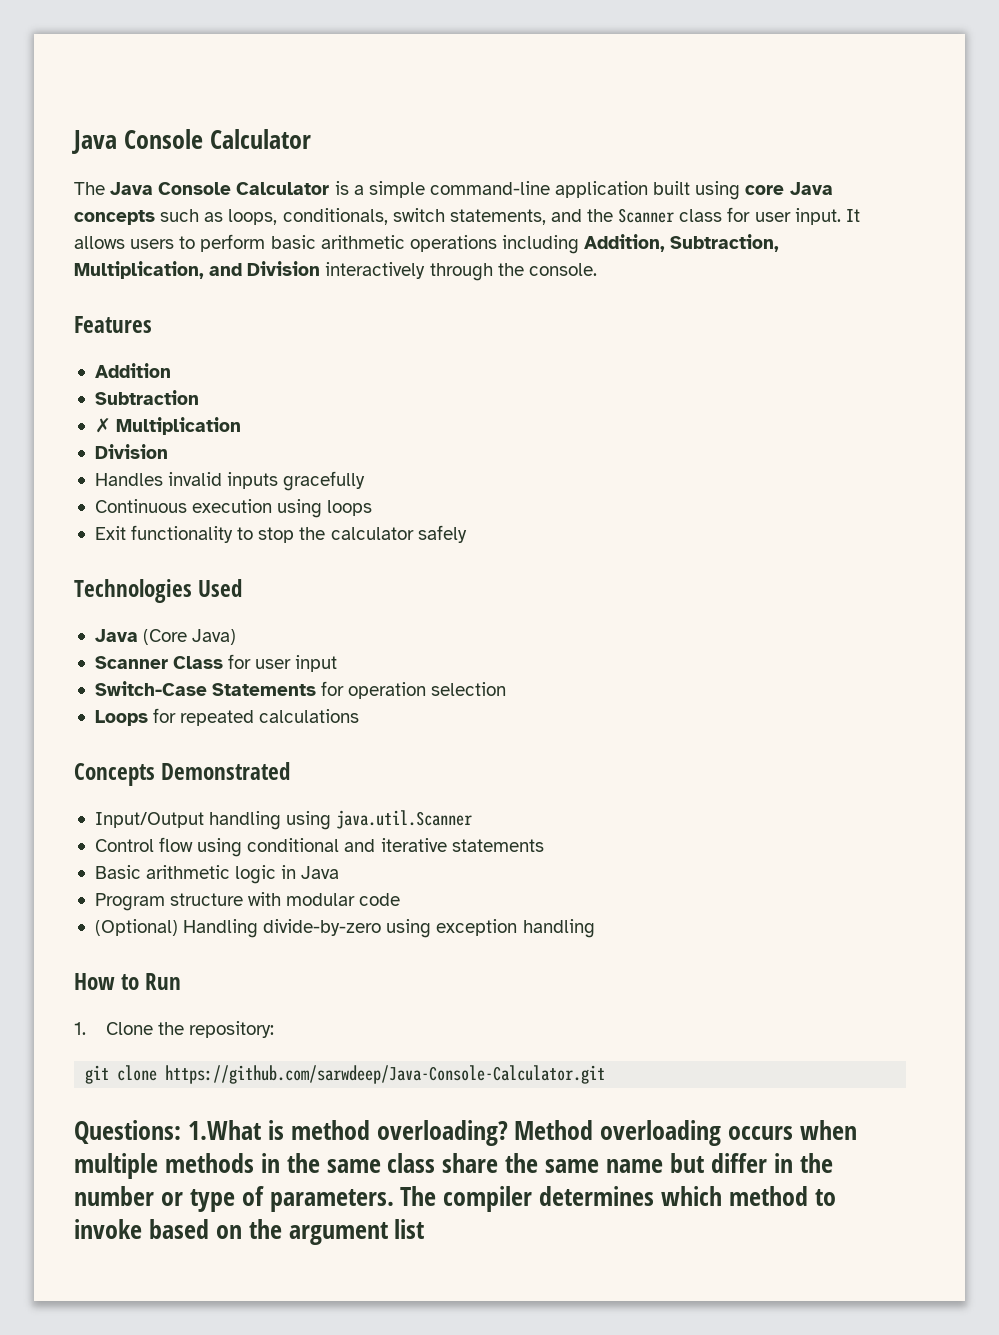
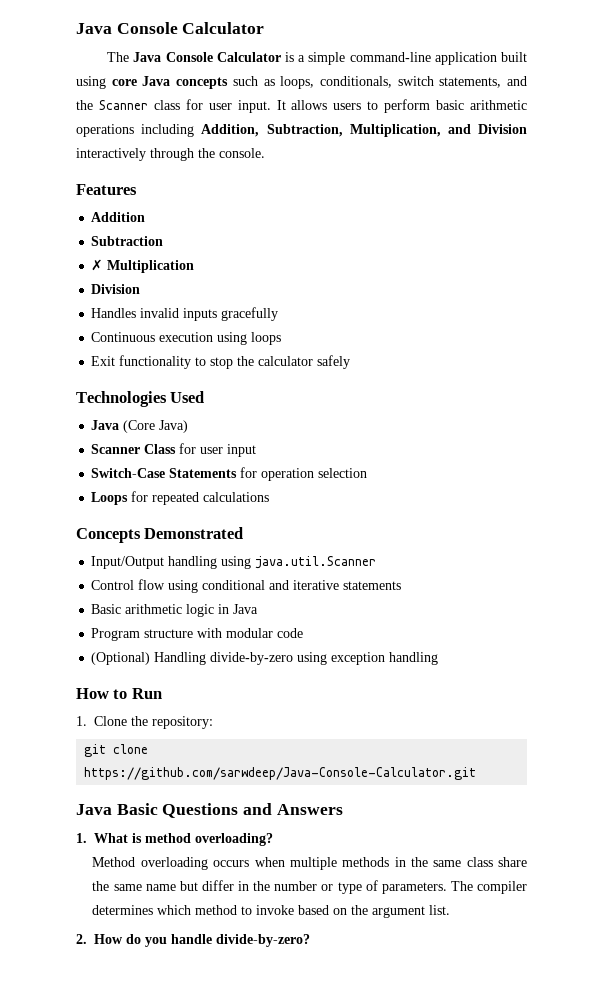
[74,1120,261,1144] Questions: 1.What -> [76,803,343,818] [76,833,128,843] Java Basic Questions and Answers // 1. What
(508, 1133) none -> (273, 839) //
[394,1219,425,1239] list -> [429,905,451,915] [76,934,310,947] list. // 2. How do you handle divide-by-zero?

